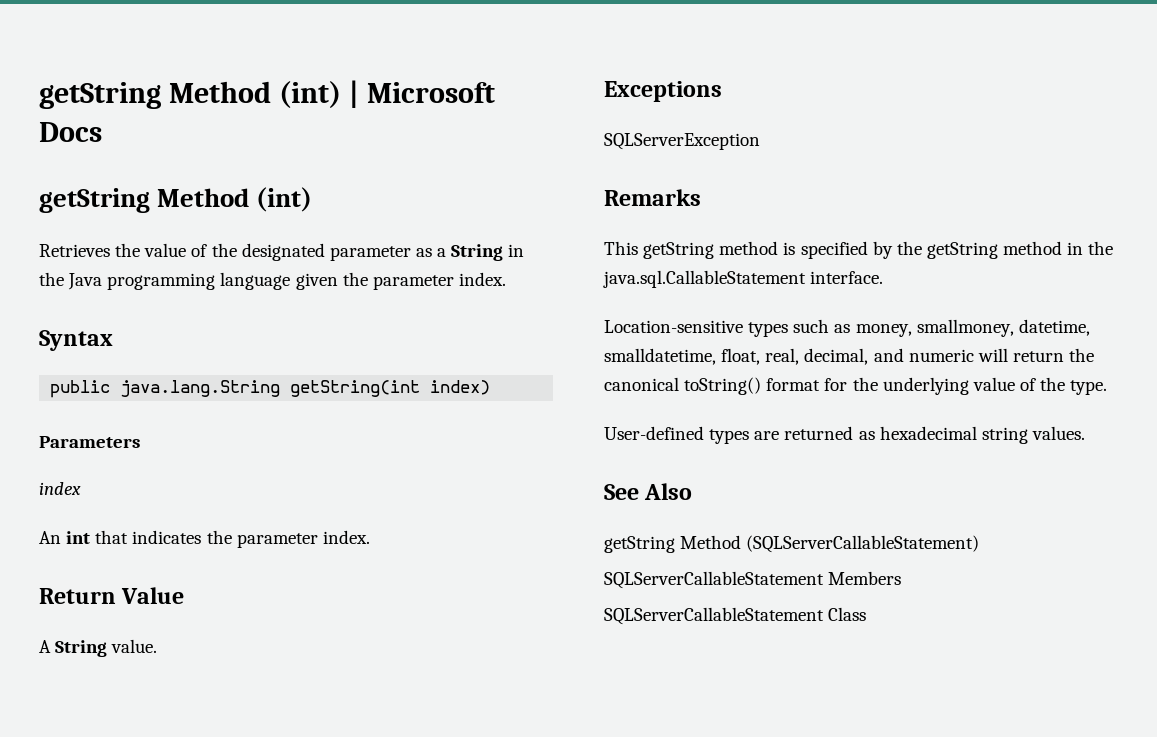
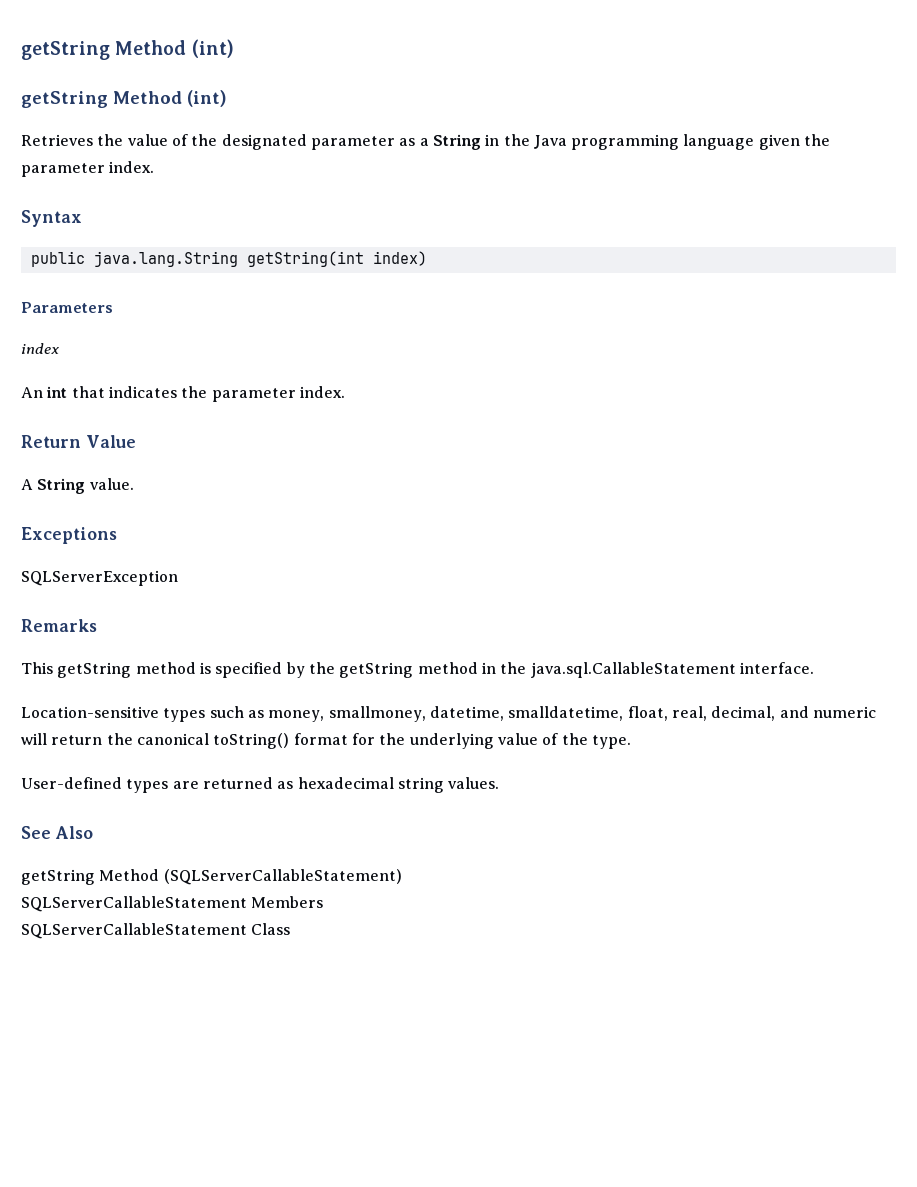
[39,80,496,109] [39,122,102,142] getString Method (int) | Microsoft Docs -> [21,39,234,60] getString Method (int)

